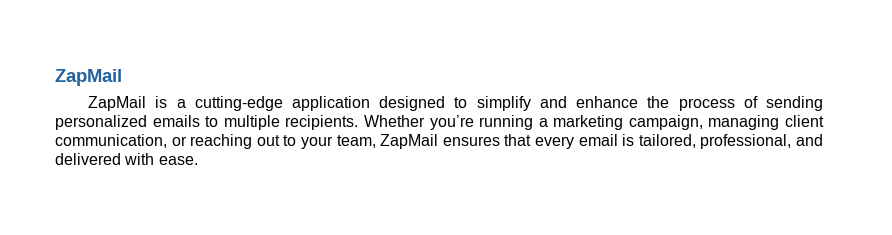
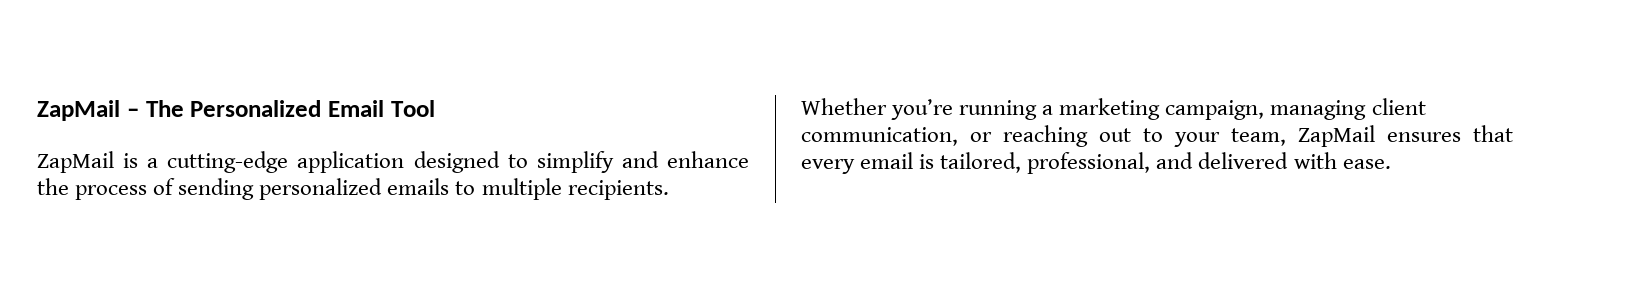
[55,69,122,86] ZapMail -> [37,100,435,121] ZapMail – The Personalized Email Tool

